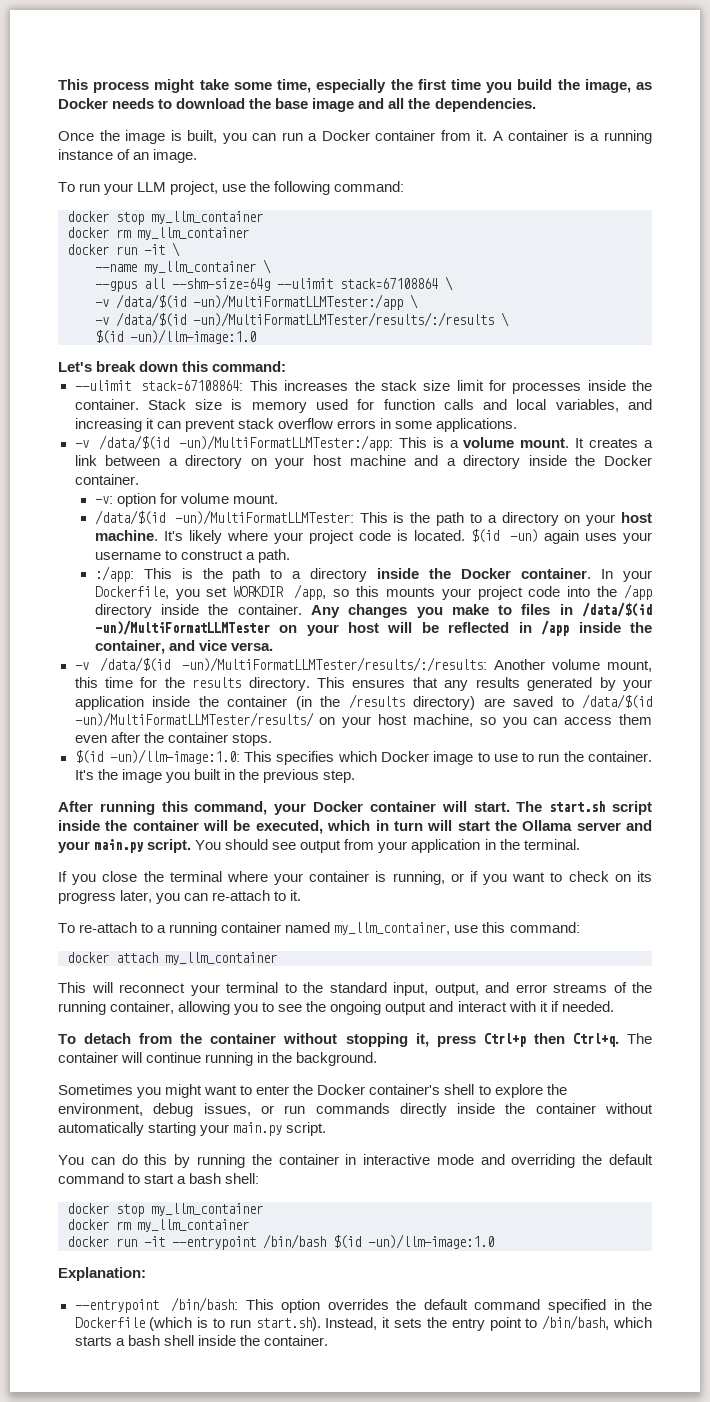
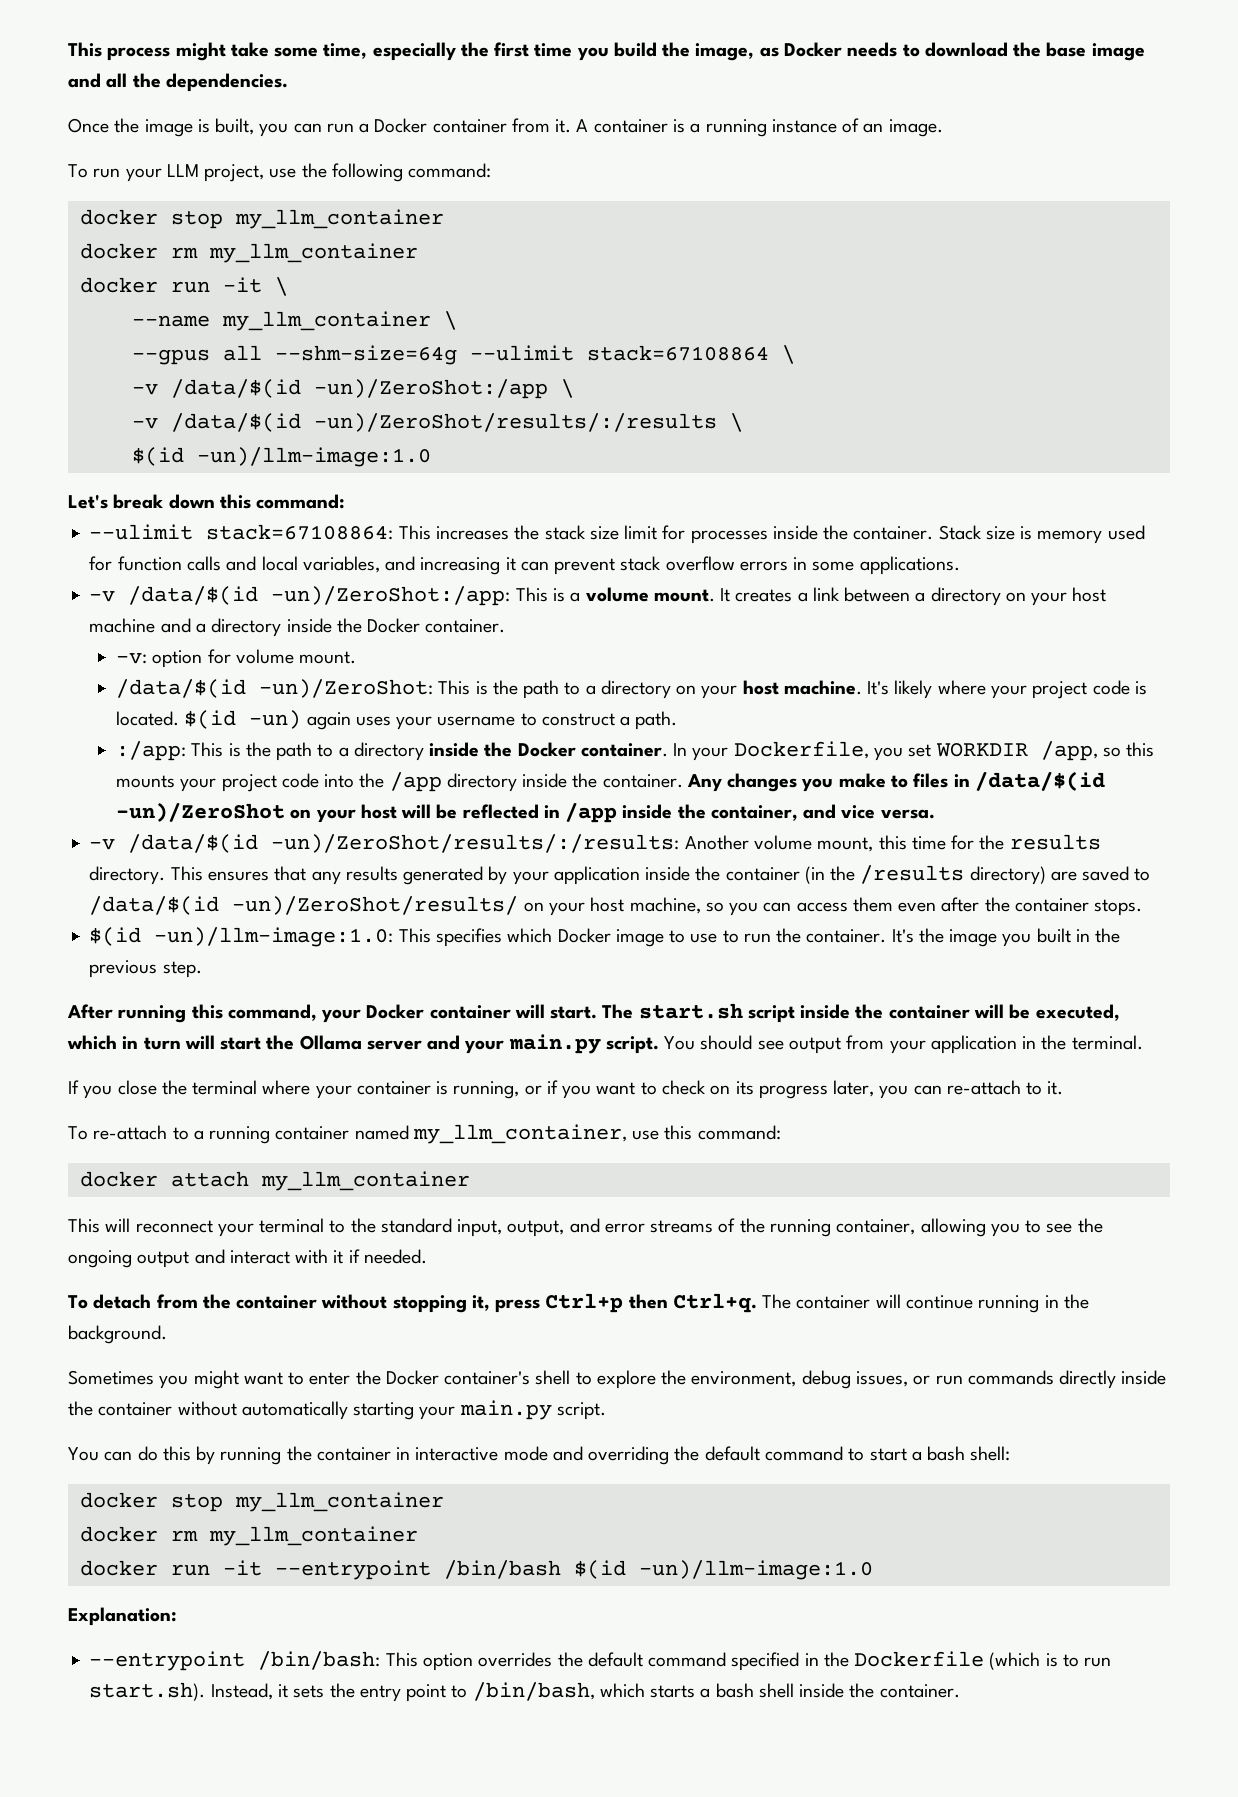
[193,294,418,310] [95,312,494,327] -un)/MultiFormatLLMTester:/app \ // -v /data/$(id -un)/MultiFormatLLMTester/results/:/results -> [313,379,574,399] [131,413,717,432] -un)/ZeroShot:/app \ // -v /data/$(id -un)/ZeroShot/results/:/results
[178,435,393,451] -un)/MultiFormatLLMTester:/app: -> [271,586,511,606] -un)/ZeroShot:/app:
[174,510,354,525] -un)/MultiFormatLLMTester: -> [259,679,434,698] -un)/ZeroShot:
[94,620,270,635] -un)/MultiFormatLLMTester -> [116,802,286,822] -un)/ZeroShot
[182,657,488,672] -un)/MultiFormatLLMTester/results/:/results: -> [271,834,680,853] -un)/ZeroShot/results/:/results:
[74,712,314,727] -un)/MultiFormatLLMTester/results/ -> [232,896,519,915] -un)/ZeroShot/results/

